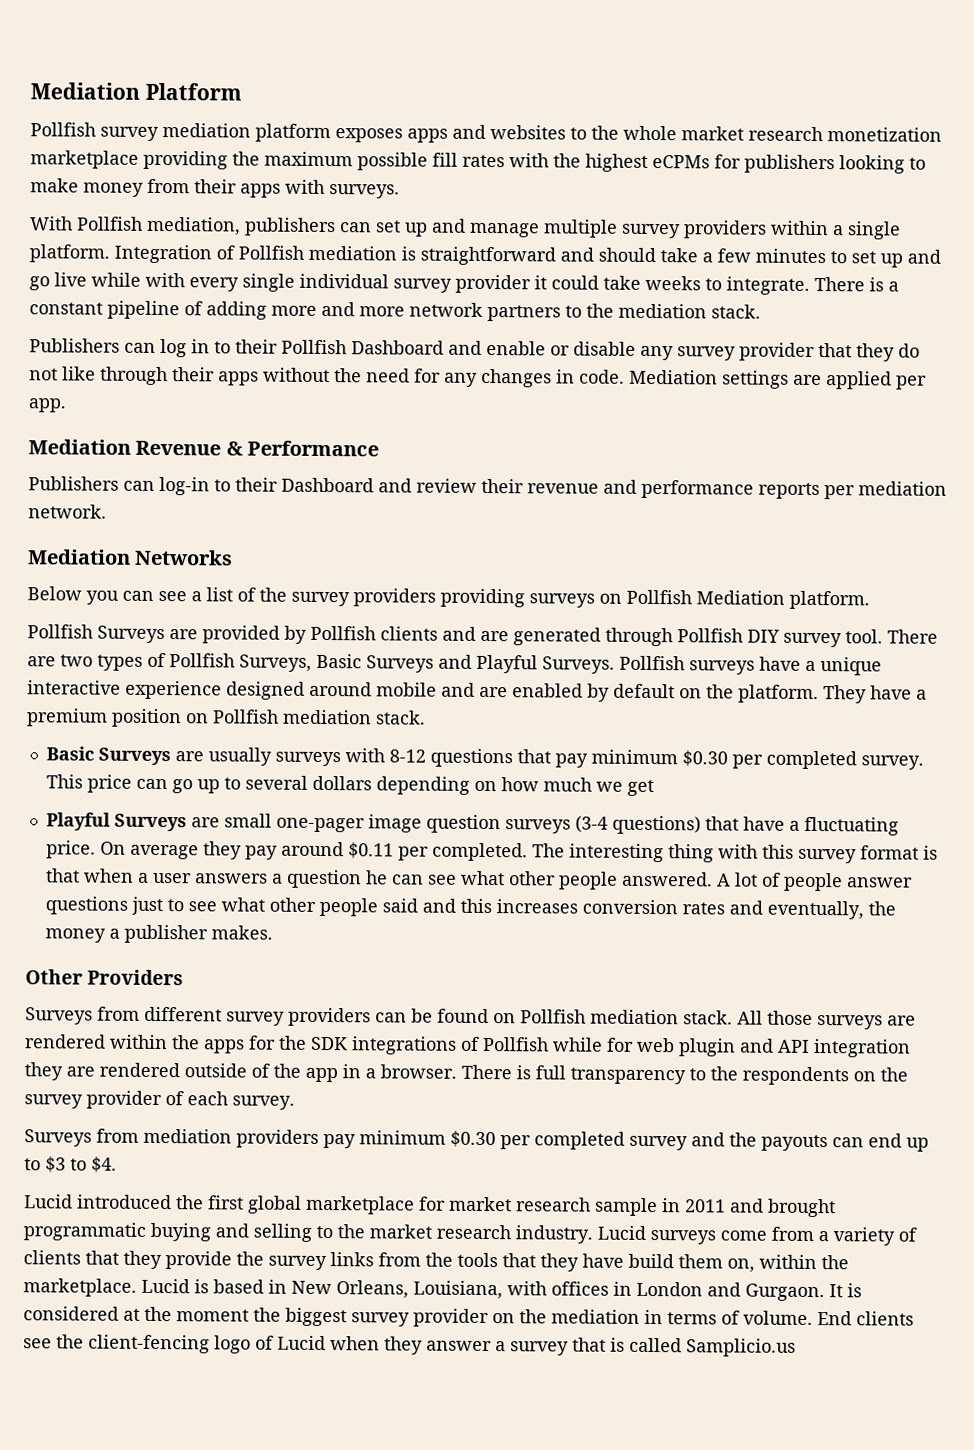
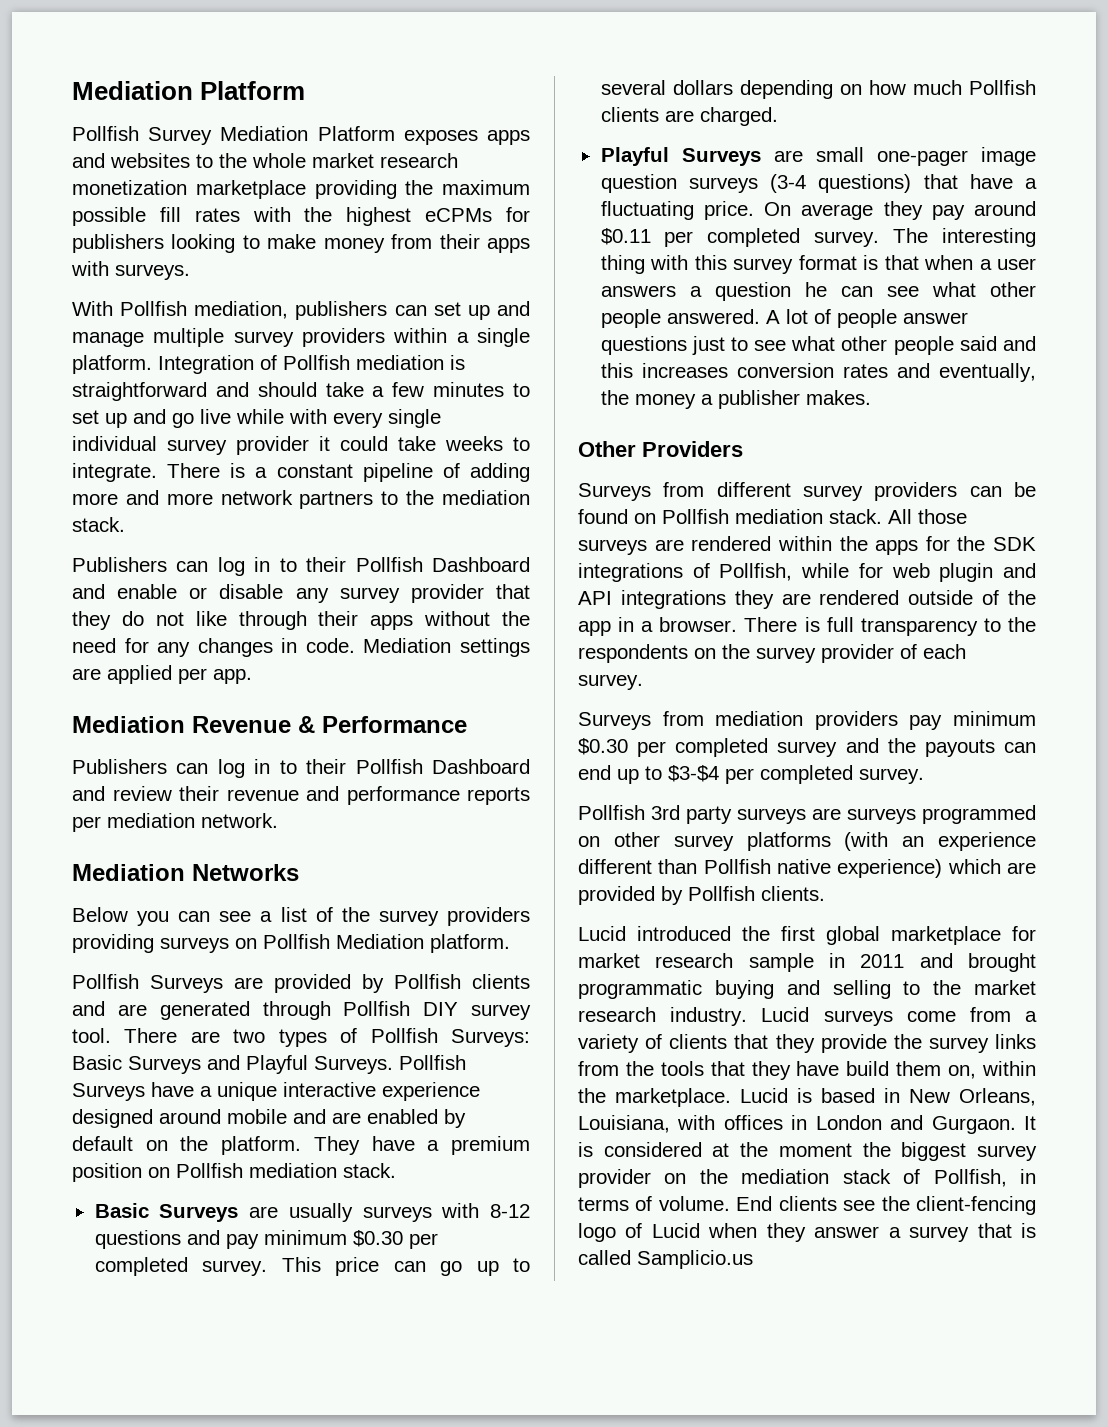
[100,123,331,143] survey mediation platform -> [148,126,395,145] Survey Mediation Platform
[159,476,278,496] log-in to their -> [217,759,423,778] log in to their Pollfish
[239,654,312,672] Surveys, -> [451,1029,530,1047] Surveys:
[689,660,755,675] surveys -> [72,1083,145,1101] Surveys
[516,749,551,764] that -> [186,1230,220,1245] and
[595,779,654,797] we get -> [969,80,1036,95] [600,107,778,126] Pollfish clients are charged.
[431,842,528,862] completed. -> [707,228,880,247] completed survey.
[483,1036,549,1052] Pollfish -> [719,563,793,581] Pollfish,
[813,1039,911,1058] integration -> [620,590,726,609] integrations
[45,1156,117,1173] $3 to $4. -> [668,765,924,784] [578,805,1036,824] [578,832,1036,851] [578,859,1036,878] [578,886,825,905] $3-$4 per completed survey. // Pollfish 3rd party surveys are surveys programmed on other survey platforms (with an experience different than Pollfish native experience) which are provided by Pollfish clients.
(640, 1316) none -> [842,1169,1007,1187] stack of Pollfish,

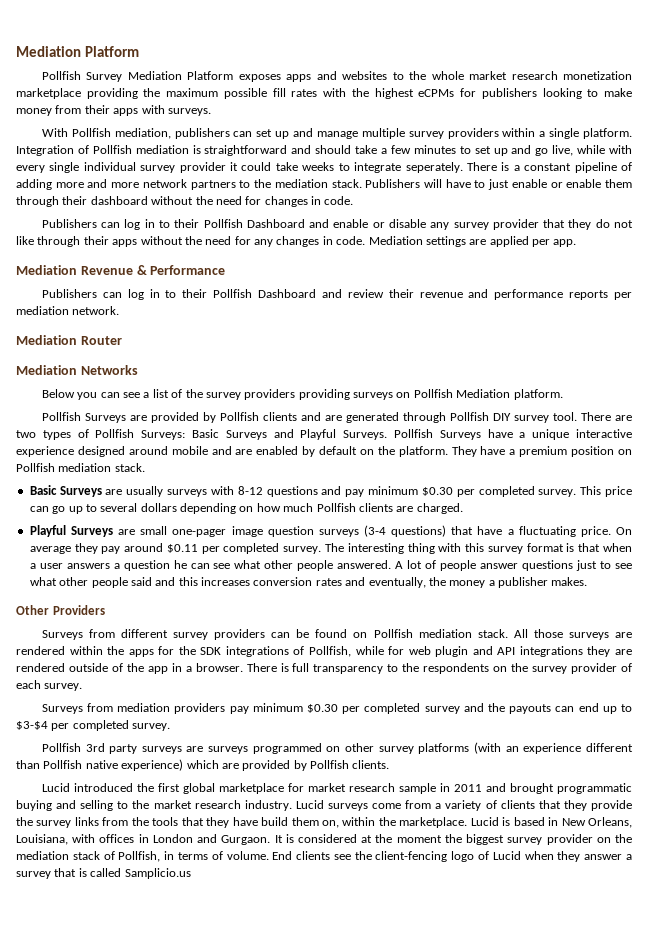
[200,409,231,424] live -> [552,145,574,156] live,
[72,463,157,482] integrate. -> [354,162,463,173] integrate seperately.
(125, 524) none -> [365,179,632,190] [16,196,354,207] Publishers will have to just enable or enable them through their dashboard without the need for changes in code.
(278, 820) none -> [16,335,122,345] // Mediation Router

